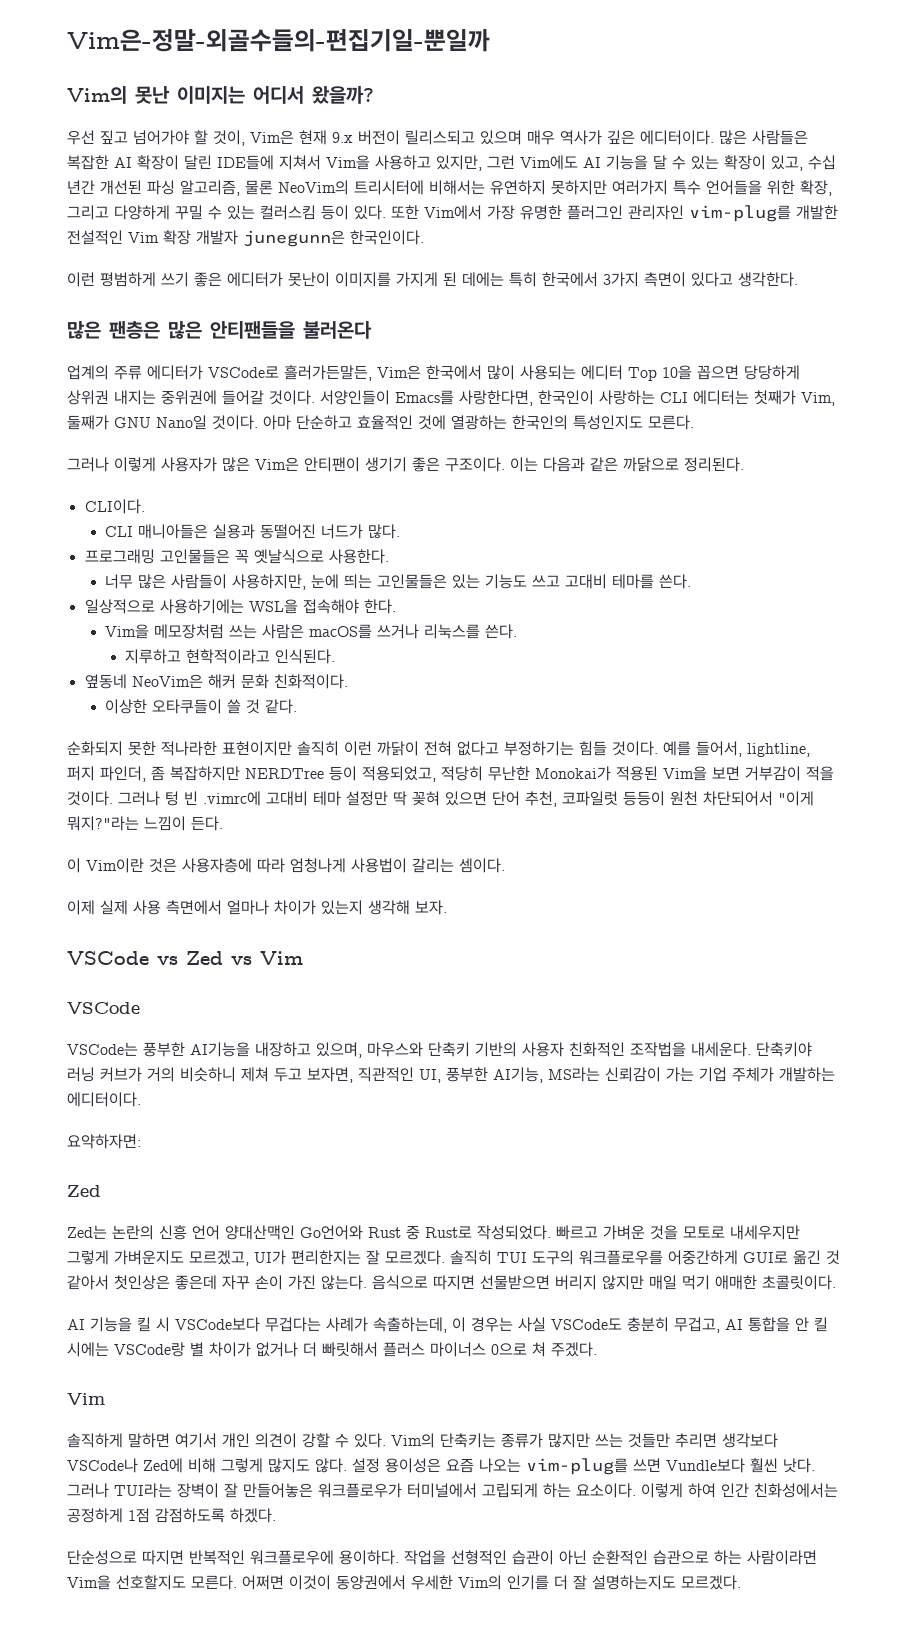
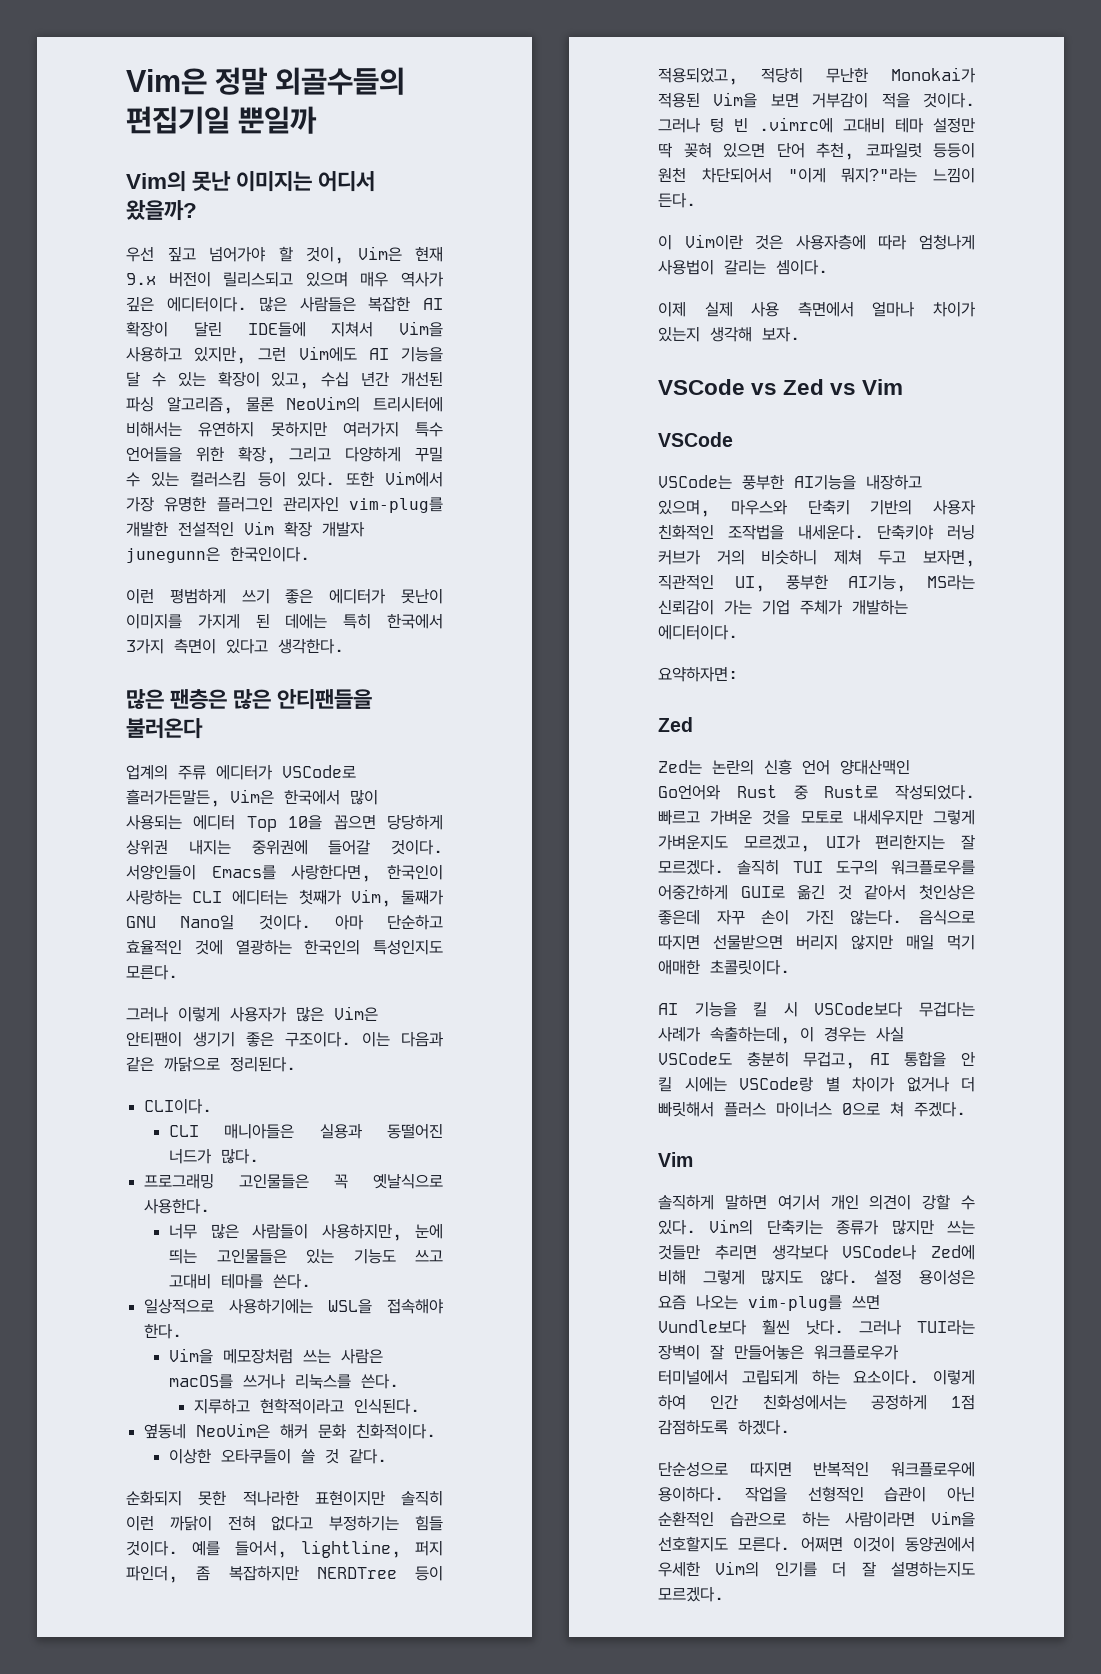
[67,29,490,52] Vim은-정말-외골수들의-편집기일-뿐일까 -> [126,67,406,95] [126,106,318,134] Vim은 정말 외골수들의 편집기일 뿐일까

